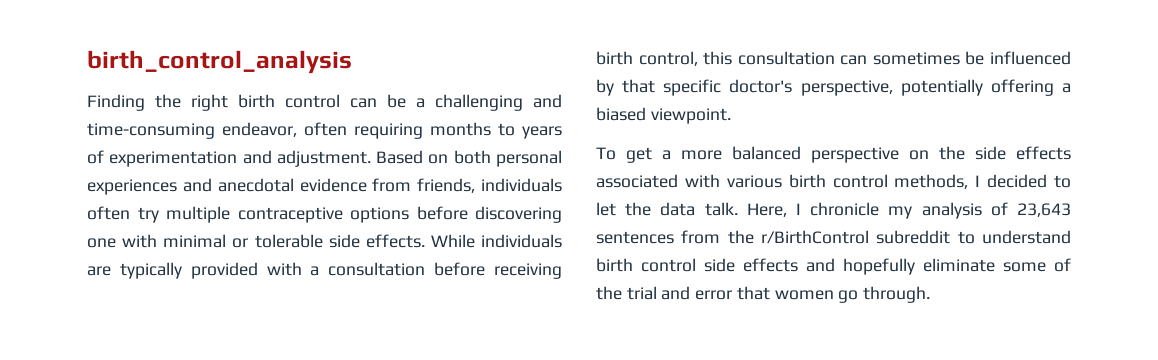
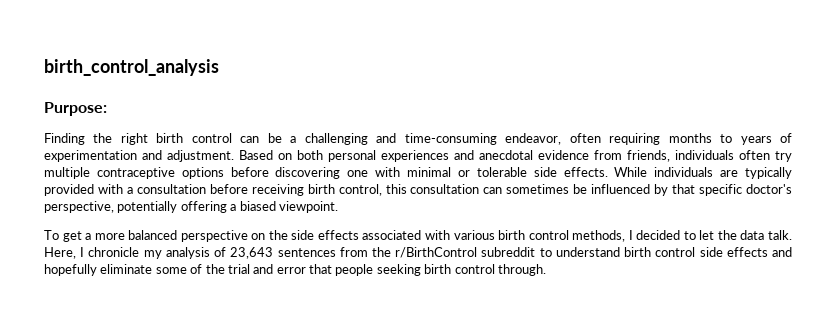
(352, 62) none -> [44,102,107,116] // Purpose:
[774,290,859,303] women go -> [335,264,495,276] people seeking birth control

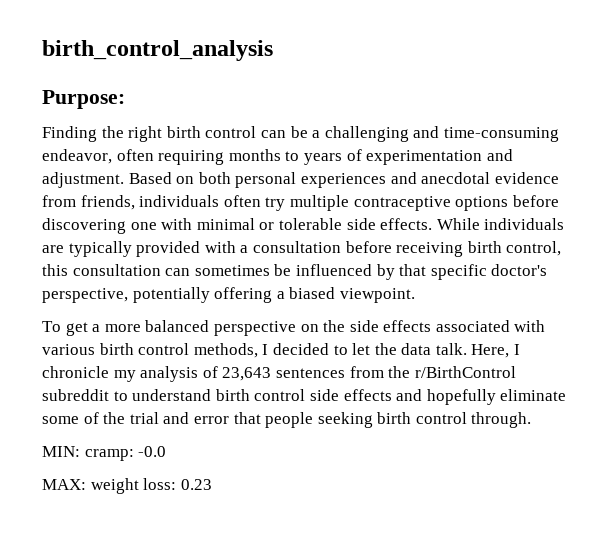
(546, 270) none -> [42,446,167,461] [42,478,212,494] // MIN: cramp: -0.0 // MAX: weight loss: 0.23

